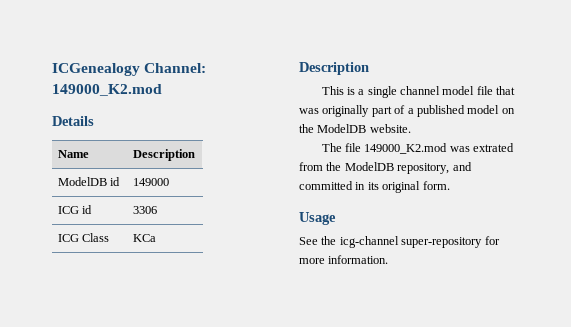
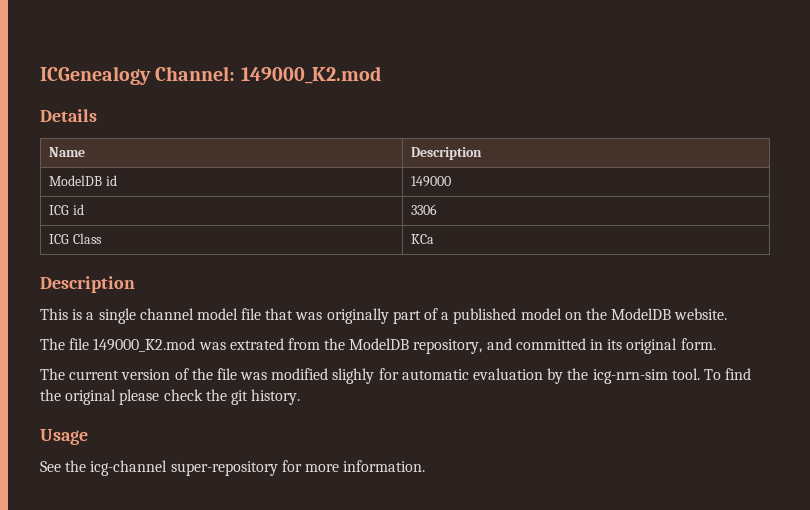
(450, 185) none -> [40,368,752,384] [40,389,301,405] // The current version of the file was modified slighly for automatic evaluation by the icg-nrn-sim tool. To find the original please check the git history.

